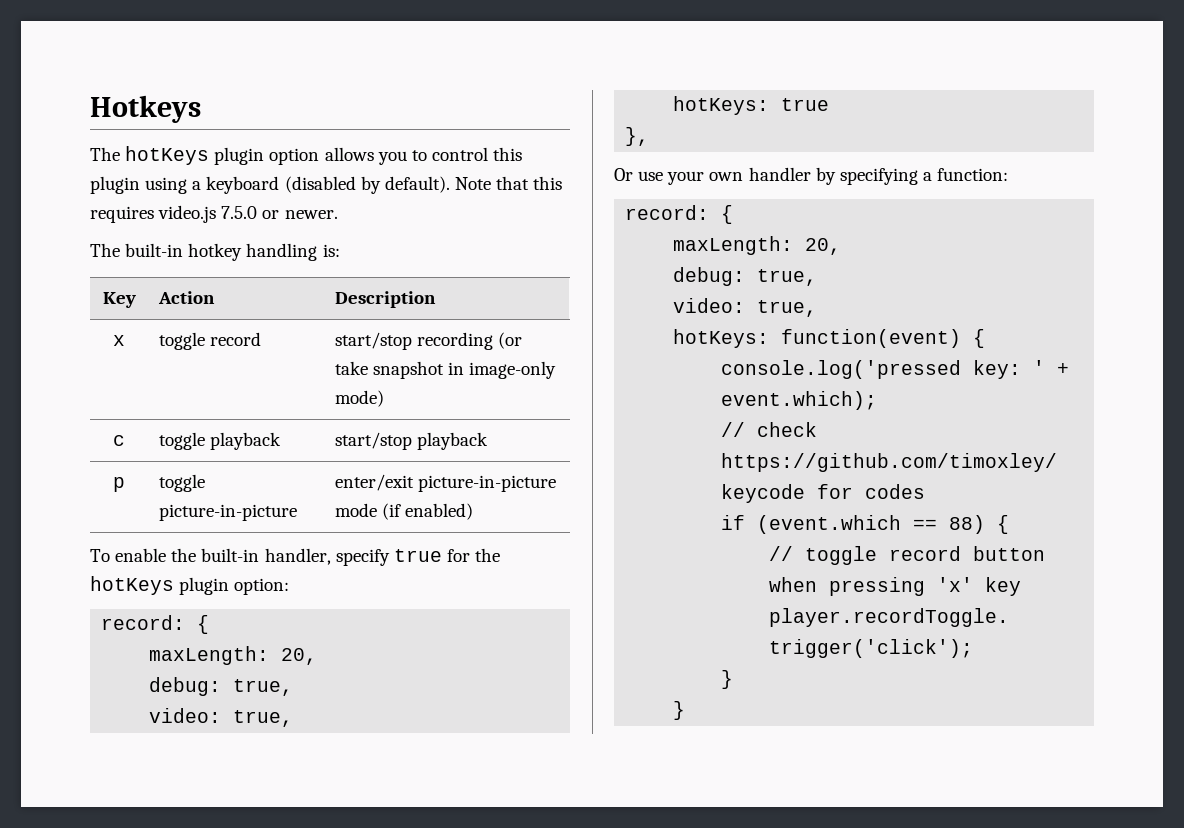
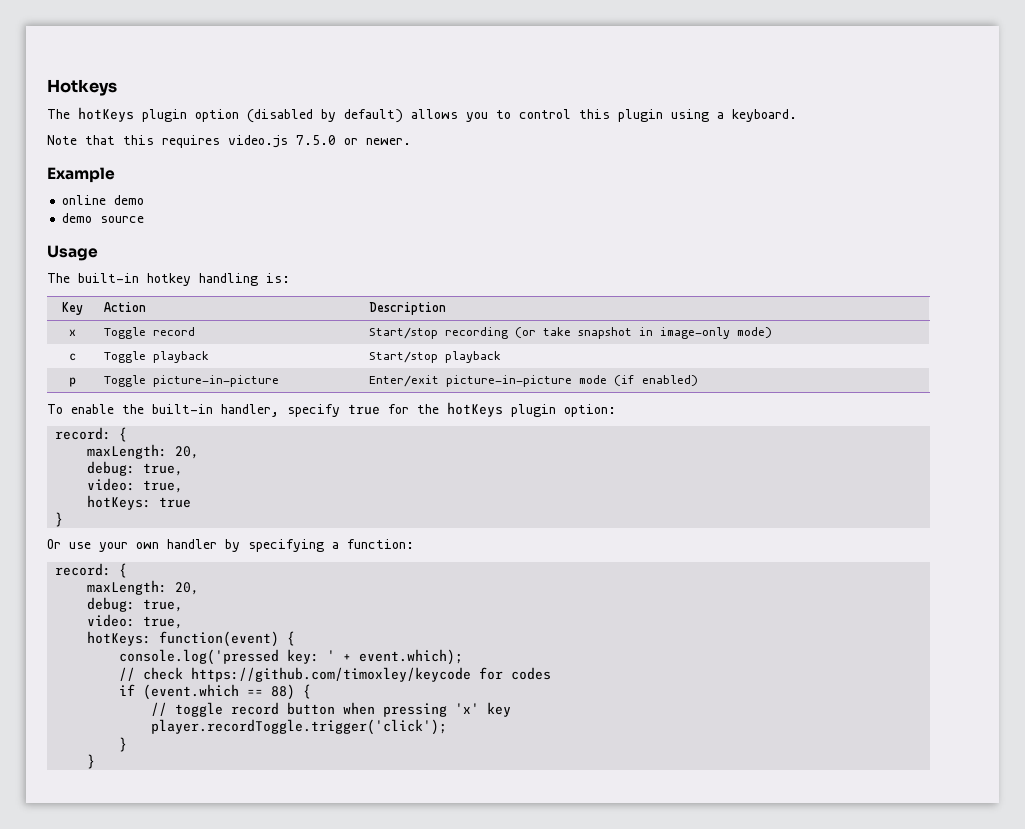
(320, 156) none -> [247,109,403,123] (disabled by default)
[206,176,450,194] keyboard (disabled by default). -> [732,109,797,122] keyboard. //
(338, 214) none -> [47,167,115,183] [62,195,145,205] [62,213,145,223] [47,245,98,261] // Example // online demo // demo source // Usage
[158,332,205,350] toggle -> [103,327,146,339] Toggle
[334,332,412,350] start/stop -> [368,327,438,339] Start/stop
[158,432,205,450] toggle -> [103,351,146,363] Toggle
[334,432,412,450] start/stop -> [368,351,438,363] Start/stop
[158,474,205,492] toggle -> [103,375,146,387] Toggle
[334,474,414,491] enter/exit -> [368,375,439,387] Enter/exit
[625,127,650,146] }, -> [55,512,64,527] }

